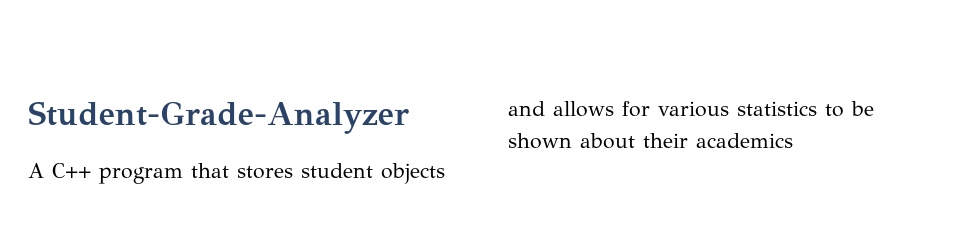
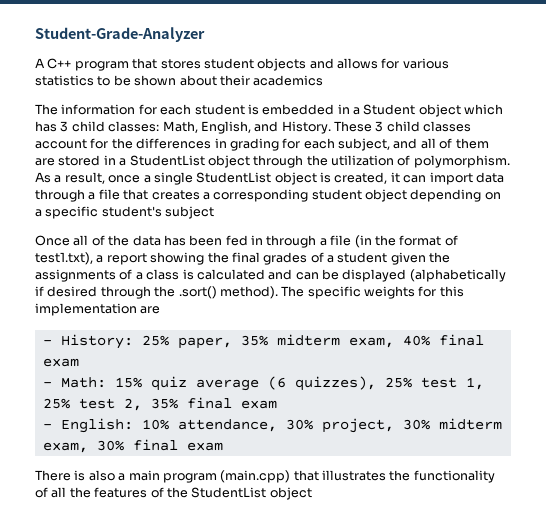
(793, 140) none -> [35,104,504,117] [35,121,472,134] [35,138,489,151] [35,155,510,168] [35,172,504,185] [35,189,501,202] [35,206,215,219] [35,235,458,248] [35,252,451,265] [35,269,506,282] [35,286,464,299] [35,303,161,316] [42,334,484,349] [42,358,79,367] [42,376,484,391] [42,397,277,411] [42,418,502,433] [42,439,223,453] [35,470,495,483] [35,487,312,500] // The information for each student is embedded in a Student object which has 3 child classes: Math, English, and History. These 3 child classes account for the differences in grading for each subject, and all of them are stored in a StudentList object through the utilization of polymorphism. As a result, once a single StudentList object is created, it can import data through a file that creates a corresponding student object depending on a specific student's subject // Once all of the data has been fed in through a file (in the format of test1.txt), a report showing the final grades of a student given the assignments of a class is calculated and can be displayed (alphabetically if desired through the .sort() method). The specific weights for this implementation are // - History: 25% paper, 35% midterm exam, 40% final exam // - Math: 15% quiz average (6 quizzes), 25% test 1, 25% test 2, 35% final exam // - English: 10% attendance, 30% project, 30% midterm exam, 30% final exam // There is also a main program (main.cpp) that illustrates the functionality of all the features of the StudentList object

